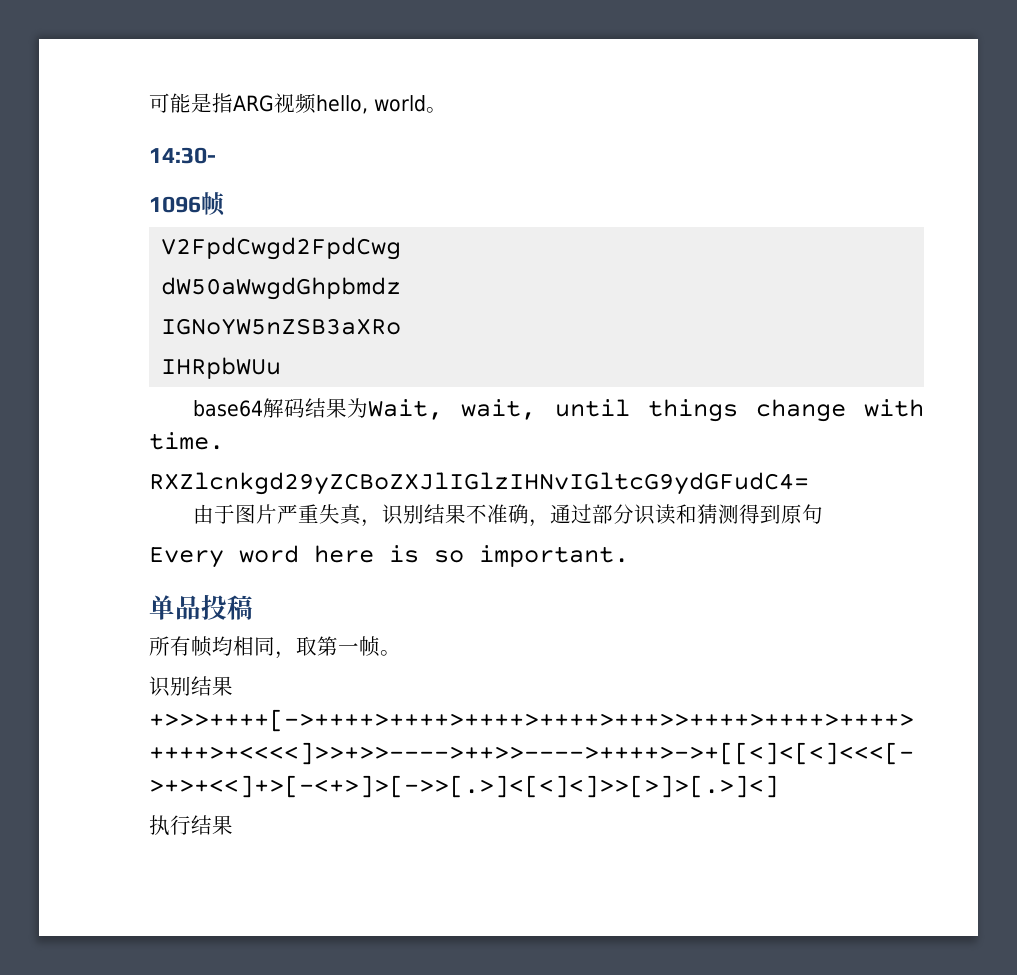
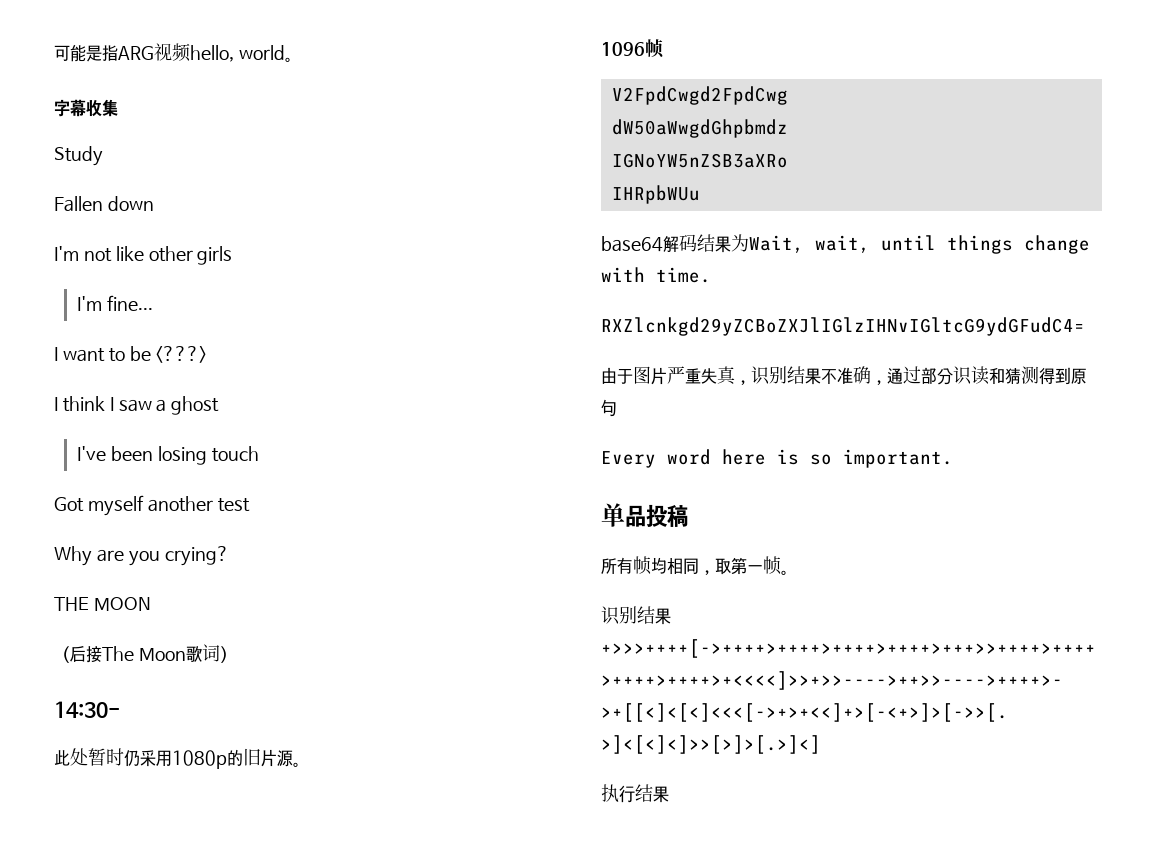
[149,147,216,164] 14:30- -> [54,99,118,117] [54,146,103,166] [54,196,154,212] [54,246,233,265] [76,295,153,311] [54,346,208,363] [54,396,220,415] [76,446,259,465] [54,495,250,516] [54,546,229,566] [54,597,151,611] [54,644,236,663] [54,701,120,718] [54,748,301,769] 字幕收集 // Study // Fallen down // I'm not like other girls // I'm fine... // I want to be <???> // I think I saw a ghost // I've been losing touch // Got myself another test // Why are you crying? // THE MOON // （后接The Moon歌词） // 14:30- // 此处暂时仍采用1080p的旧片源。

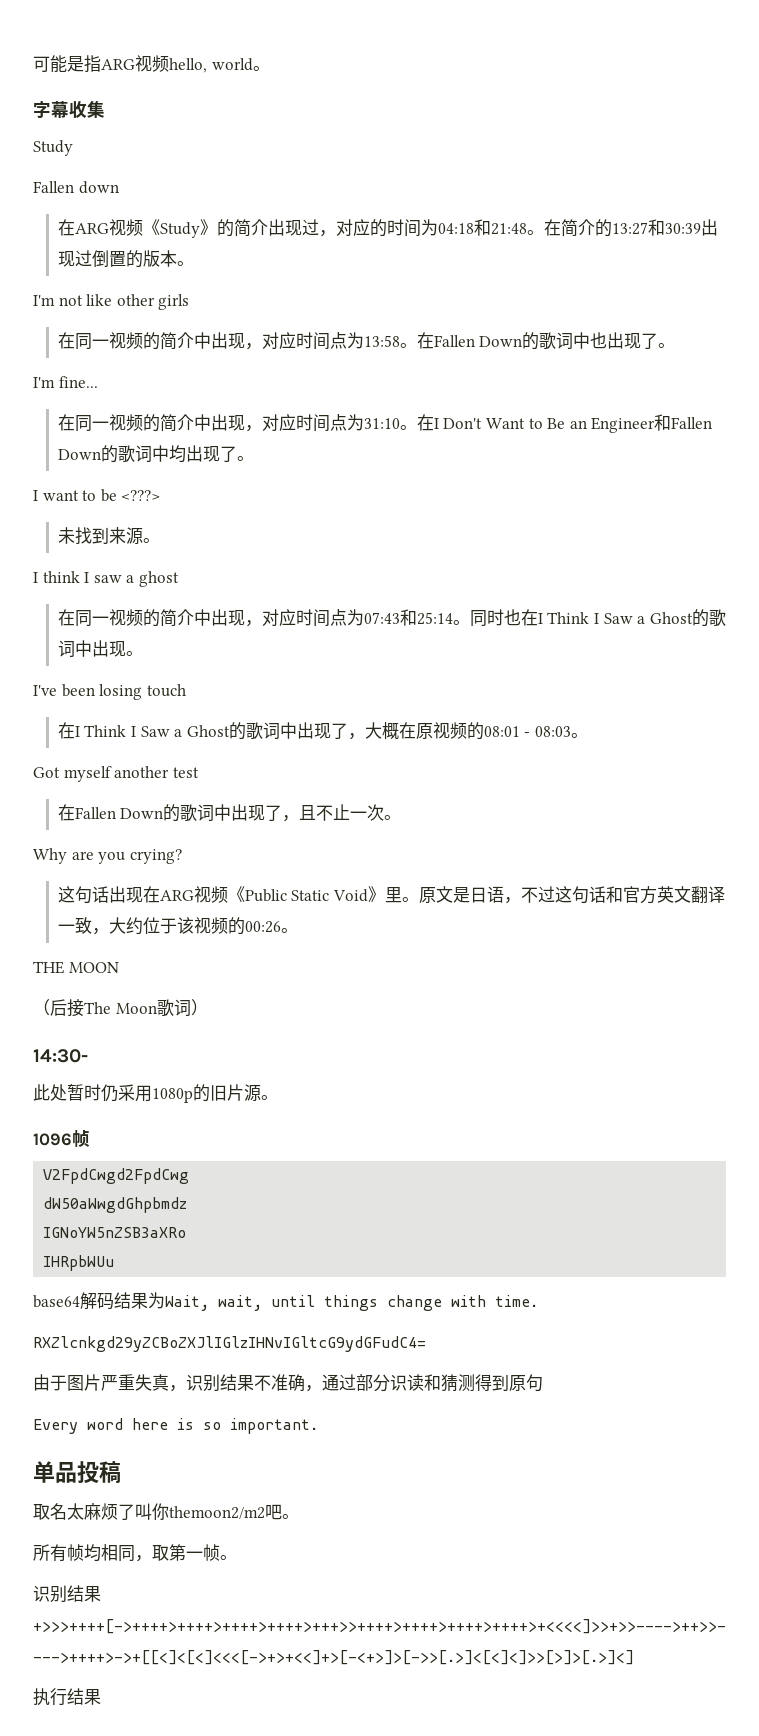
(154, 203) none -> [57,219,718,238] [57,250,194,268] // 在ARG视频《Study》的简介出现过，对应的时间为04:18和21:48。在简介的13:27和30:39出现过倒置的版本。
[76,295,153,311] I'm fine... -> [57,332,676,350] [33,376,98,388] [57,414,713,433] [57,445,254,463] 在同一视频的简介中出现，对应时间点为13:58。在Fallen Down的歌词中也出现了。 // I'm fine... // 在同一视频的简介中出现，对应时间点为31:10。在I Don't Want to Be an Engineer和Fallen Down的歌词中均出现了。
(208, 354) none -> [57,527,160,545] // 未找到来源。
[76,446,259,465] [54,495,250,516] [54,546,229,566] I've been losing touch // Got myself another test // Why are you crying? -> [57,609,726,627] [57,640,143,657] [33,684,186,700] [57,722,588,740] [33,766,199,782] [57,804,402,822] [33,848,182,864] [57,886,726,904] [57,917,298,935] 在同一视频的简介中出现，对应时间点为07:43和25:14。同时也在I Think I Saw a Ghost的歌词中出现。 // I've been losing touch // 在I Think I Saw a Ghost的歌词中出现了，大概在原视频的08:01 - 08:03。 // Got myself another test // 在Fallen Down的歌词中出现了，且不止一次。 // Why are you crying? // 这句话出现在ARG视频《Public Static Void》里。原文是日语，不过这句话和官方英文翻译一致，大约位于该视频的00:26。
(688, 515) none -> [33,1503,299,1520] // 取名太麻烦了叫你themoon2/m2吧。

